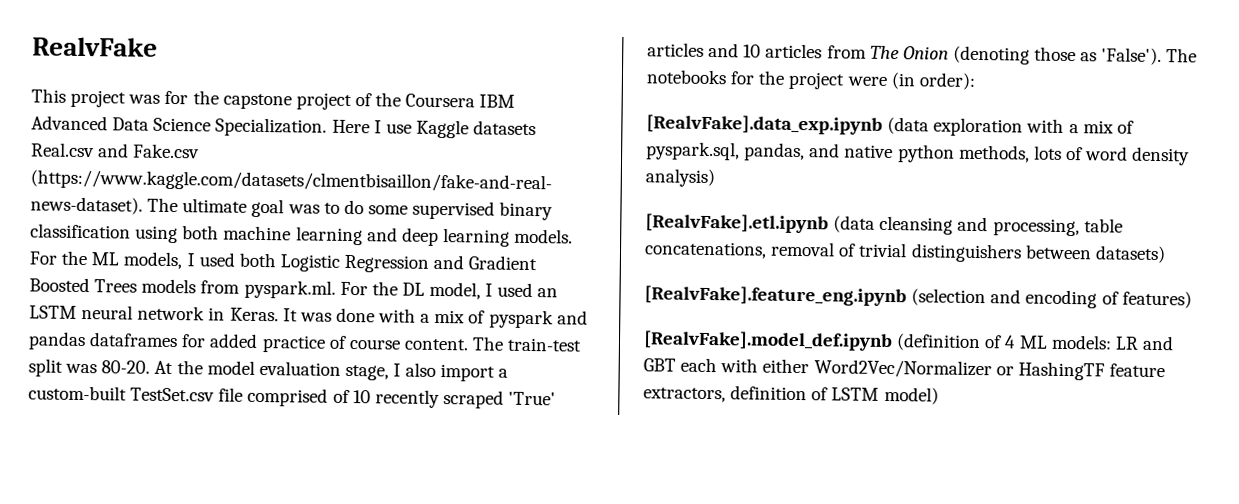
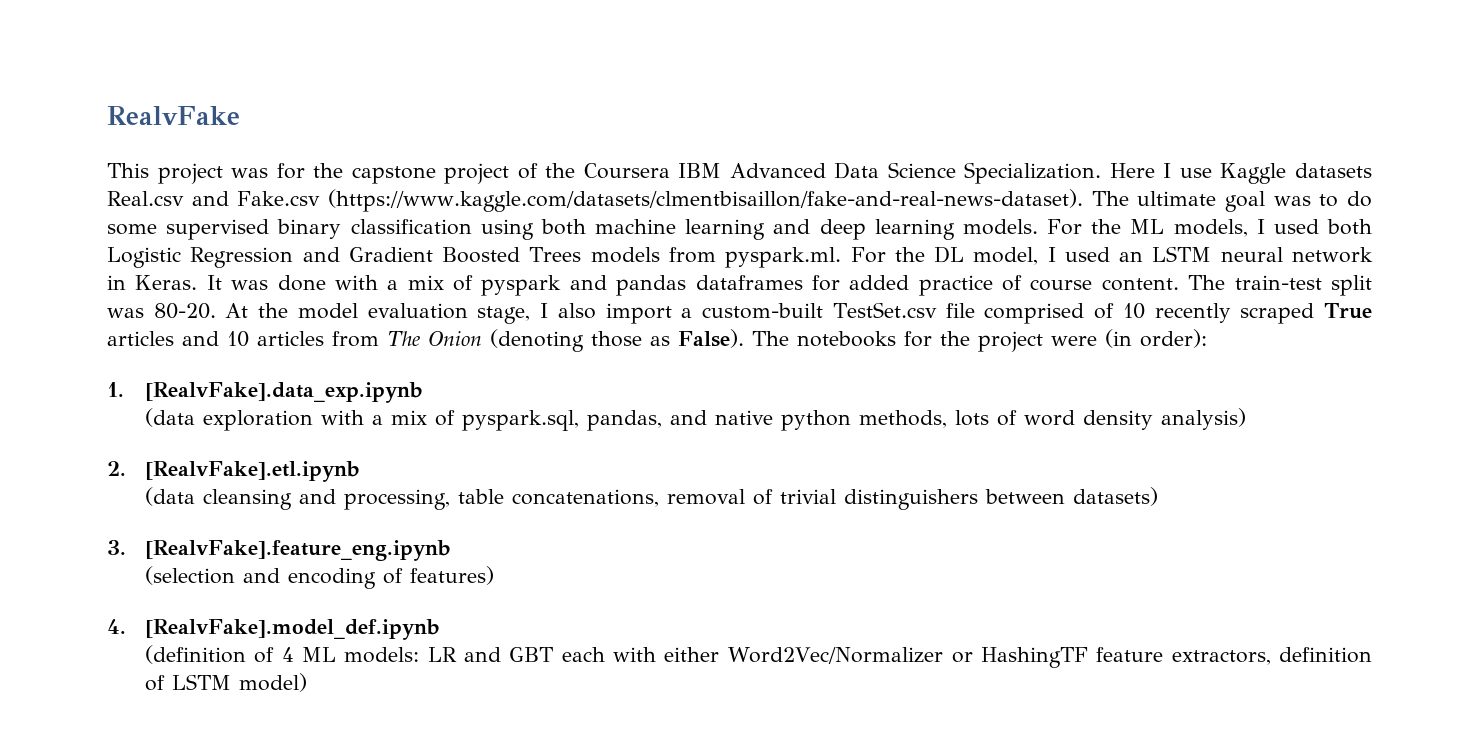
[508,391,557,406] 'True' -> [1324,303,1373,319] True
[1101,47,1163,66] 'False'). -> [678,329,744,348] False).
(976, 81) none -> [107,382,124,397] 1.
(883, 124) none -> (424, 392) //
(715, 178) none -> [107,461,126,476] 2.
(829, 223) none -> (361, 471) //
(1166, 254) none -> [107,540,126,555] 3.
(907, 296) none -> (452, 550) //
(1192, 299) none -> [107,619,126,634] 4.
(893, 341) none -> (441, 629) //

